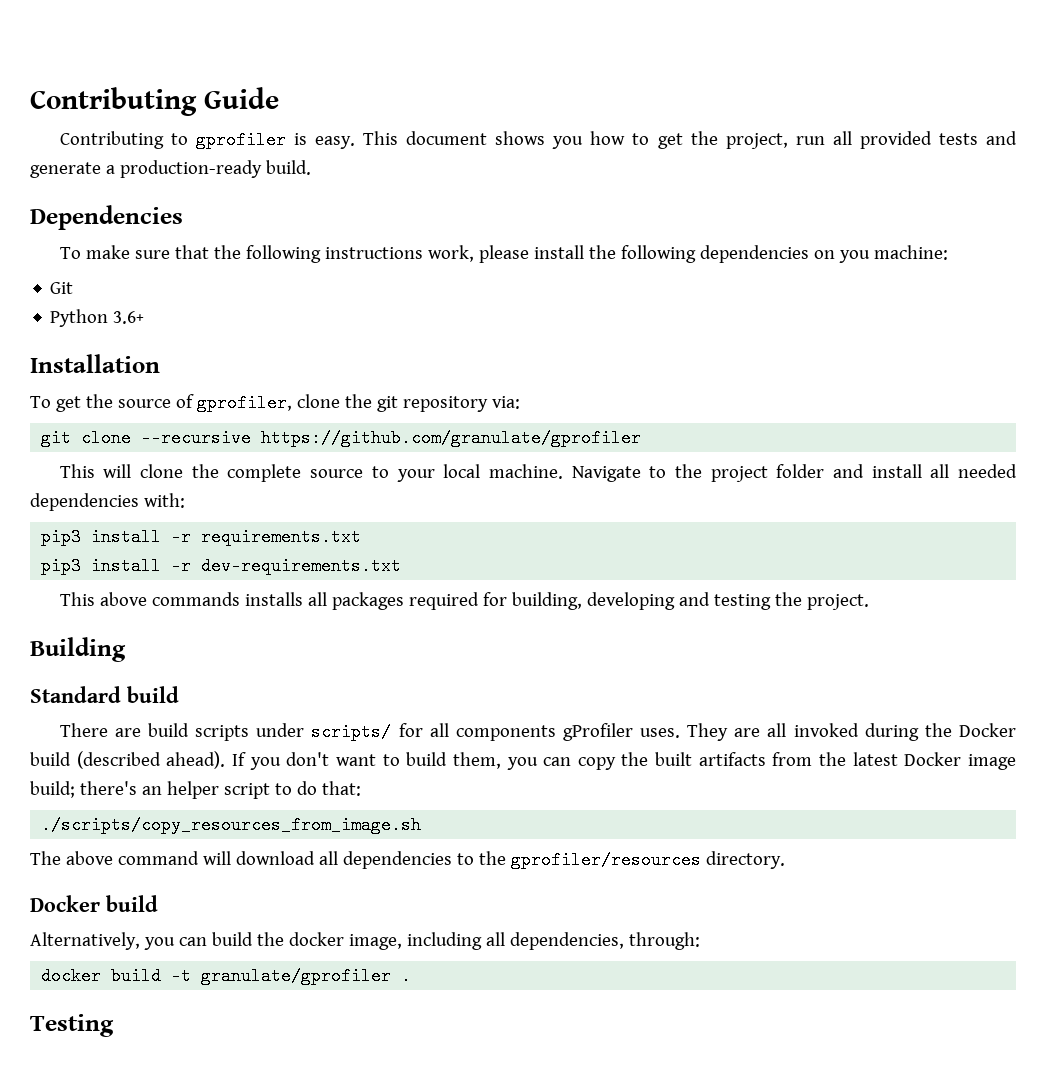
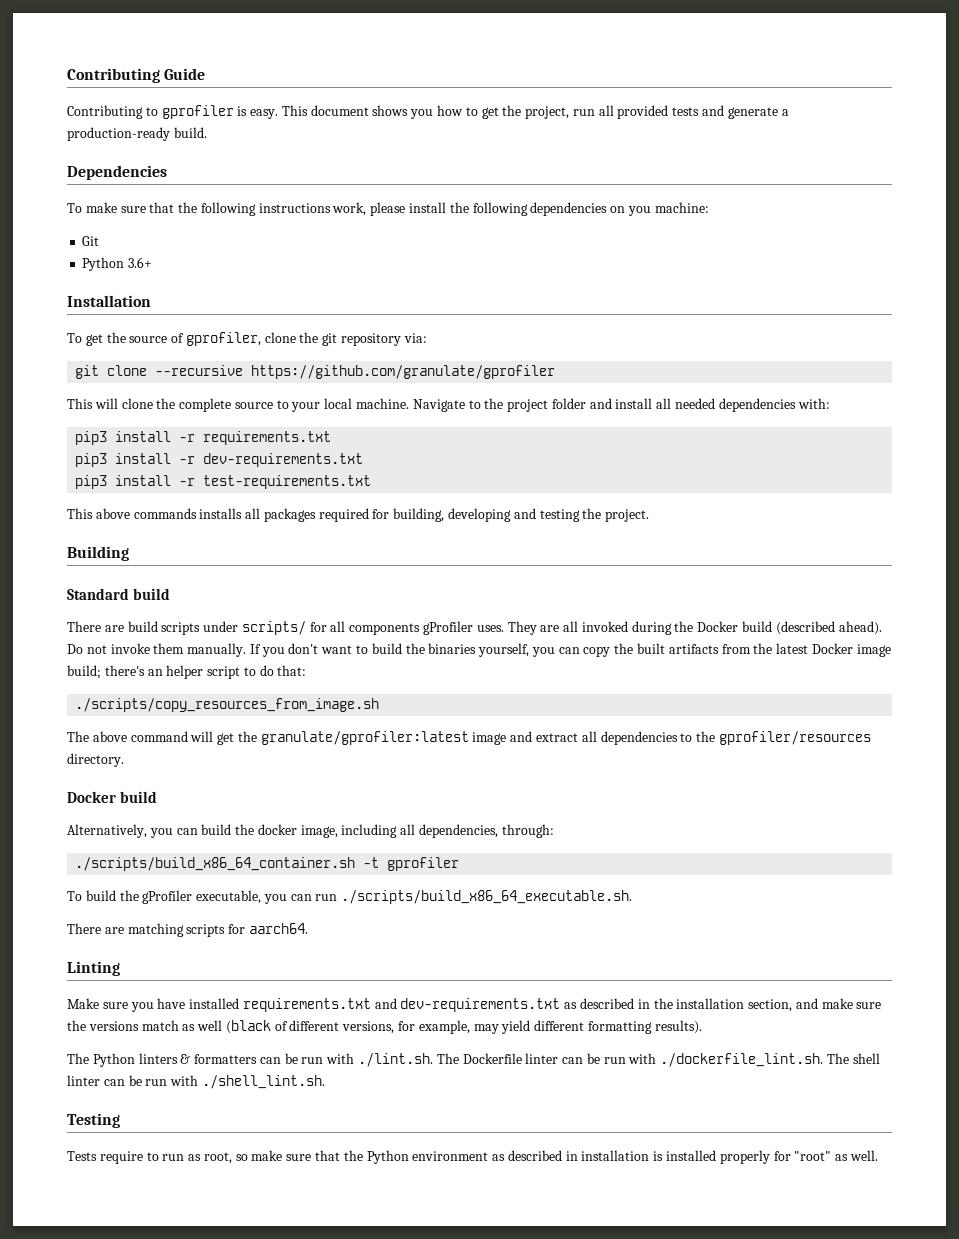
(402, 566) none -> [75,475,372,489] // pip3 install -r test-requirements.txt
(226, 760) none -> [67,643,247,657] Do not invoke them manually.
[452,752,501,769] them, -> [405,643,530,657] the binaries yourself,
[235,851,315,865] download -> [217,731,579,745] get the granulate/gprofiler:latest image and extract
[41,967,412,985] [30,1014,114,1037] docker build -t granulate/gprofiler . // Testing -> [75,857,460,871] [67,890,633,904] [67,923,308,937] [67,961,120,976] [67,998,882,1012] [67,1020,702,1034] [67,1053,880,1067] [67,1075,325,1089] [67,1113,120,1128] [67,1150,878,1164] ./scripts/build_x86_64_container.sh -t gprofiler // To build the gProfiler executable, you can run ./scripts/build_x86_64_executable.sh. // There are matching scripts for aarch64. // Linting // Make sure you have installed requirements.txt and dev-requirements.txt as described in the installation section, and make sure the versions match as well (black of different versions, for example, may yield different formatting results). // The Python linters & formatters can be run with ./lint.sh. The Dockerfile linter can be run with ./dockerfile_lint.sh. The shell linter can be run with ./shell_lint.sh. // Testing // Tests require to run as root, so make sure that the Python environment as described in installation is installed properly for "root" as well.

